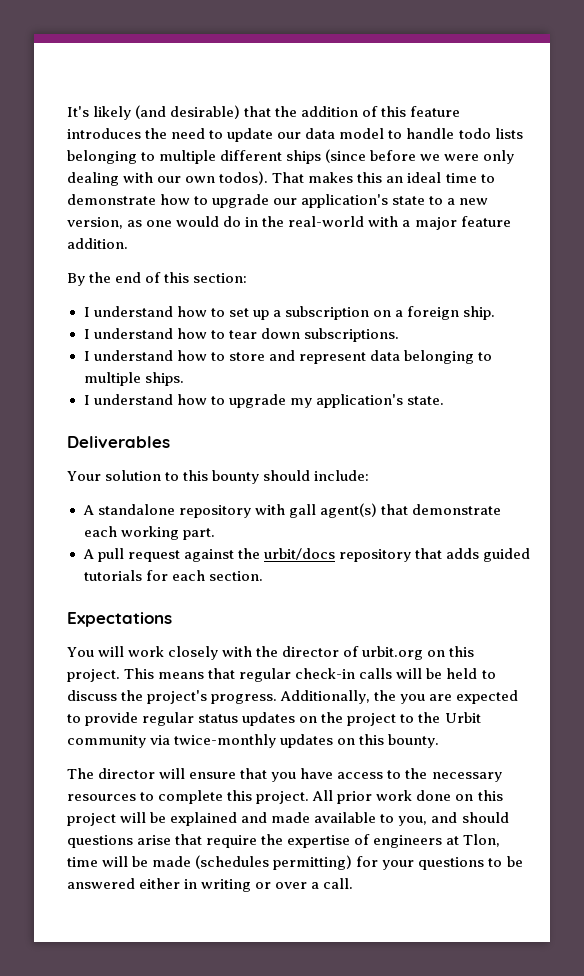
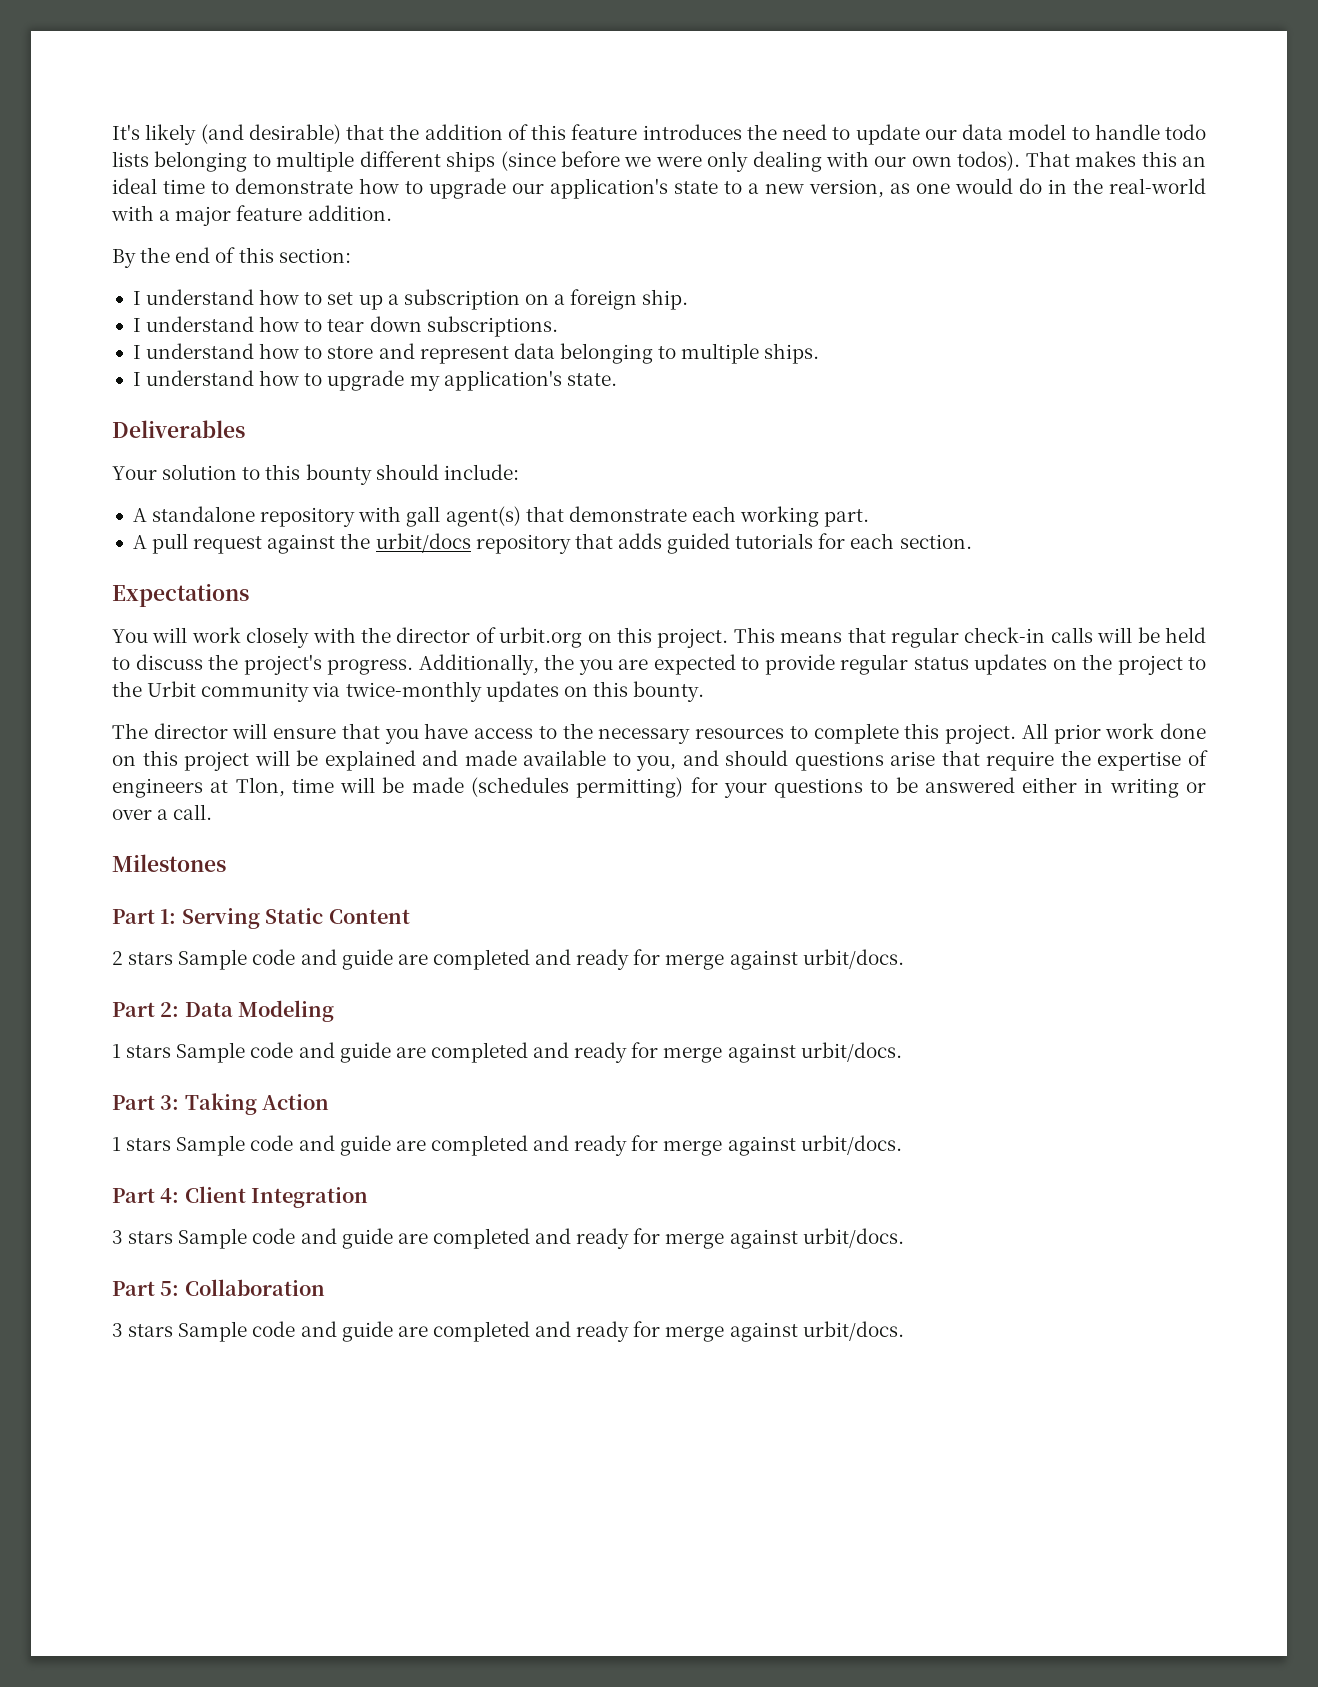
(354, 883) none -> [112,854,226,872] [112,908,410,929] [112,949,904,970] [112,1000,335,1022] [112,1042,902,1063] [112,1093,330,1115] [112,1135,902,1156] [112,1186,369,1208] [112,1228,904,1249] [112,1279,325,1296] [112,1321,904,1342] // Milestones // Part 1: Serving Static Content // 2 stars Sample code and guide are completed and ready for merge against urbit/docs. // Part 2: Data Modeling // 1 stars Sample code and guide are completed and ready for merge against urbit/docs. // Part 3: Taking Action // 1 stars Sample code and guide are completed and ready for merge against urbit/docs. // Part 4: Client Integration // 3 stars Sample code and guide are completed and ready for merge against urbit/docs. // Part 5: Collaboration // 3 stars Sample code and guide are completed and ready for merge against urbit/docs.

